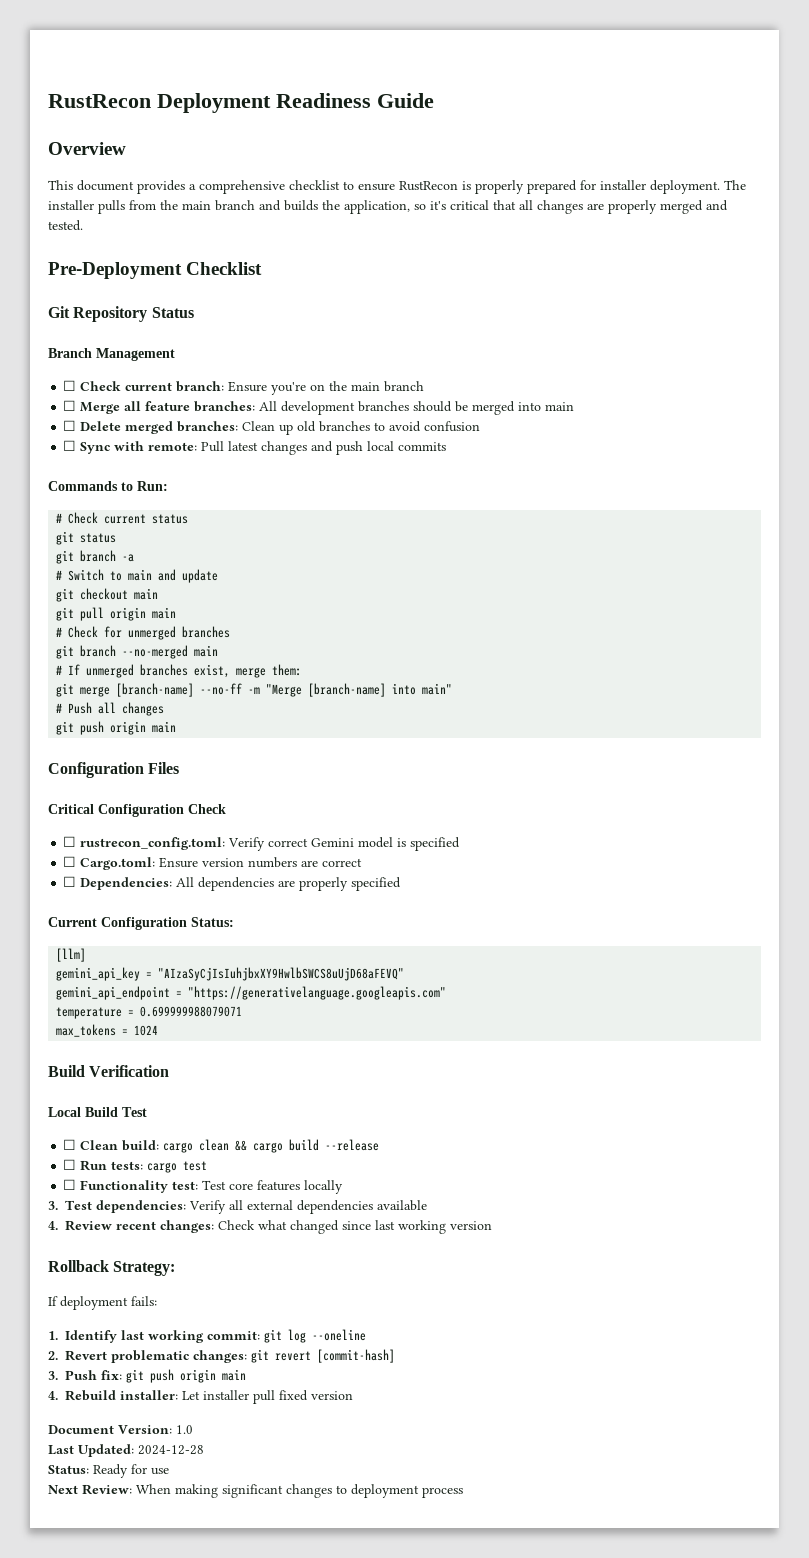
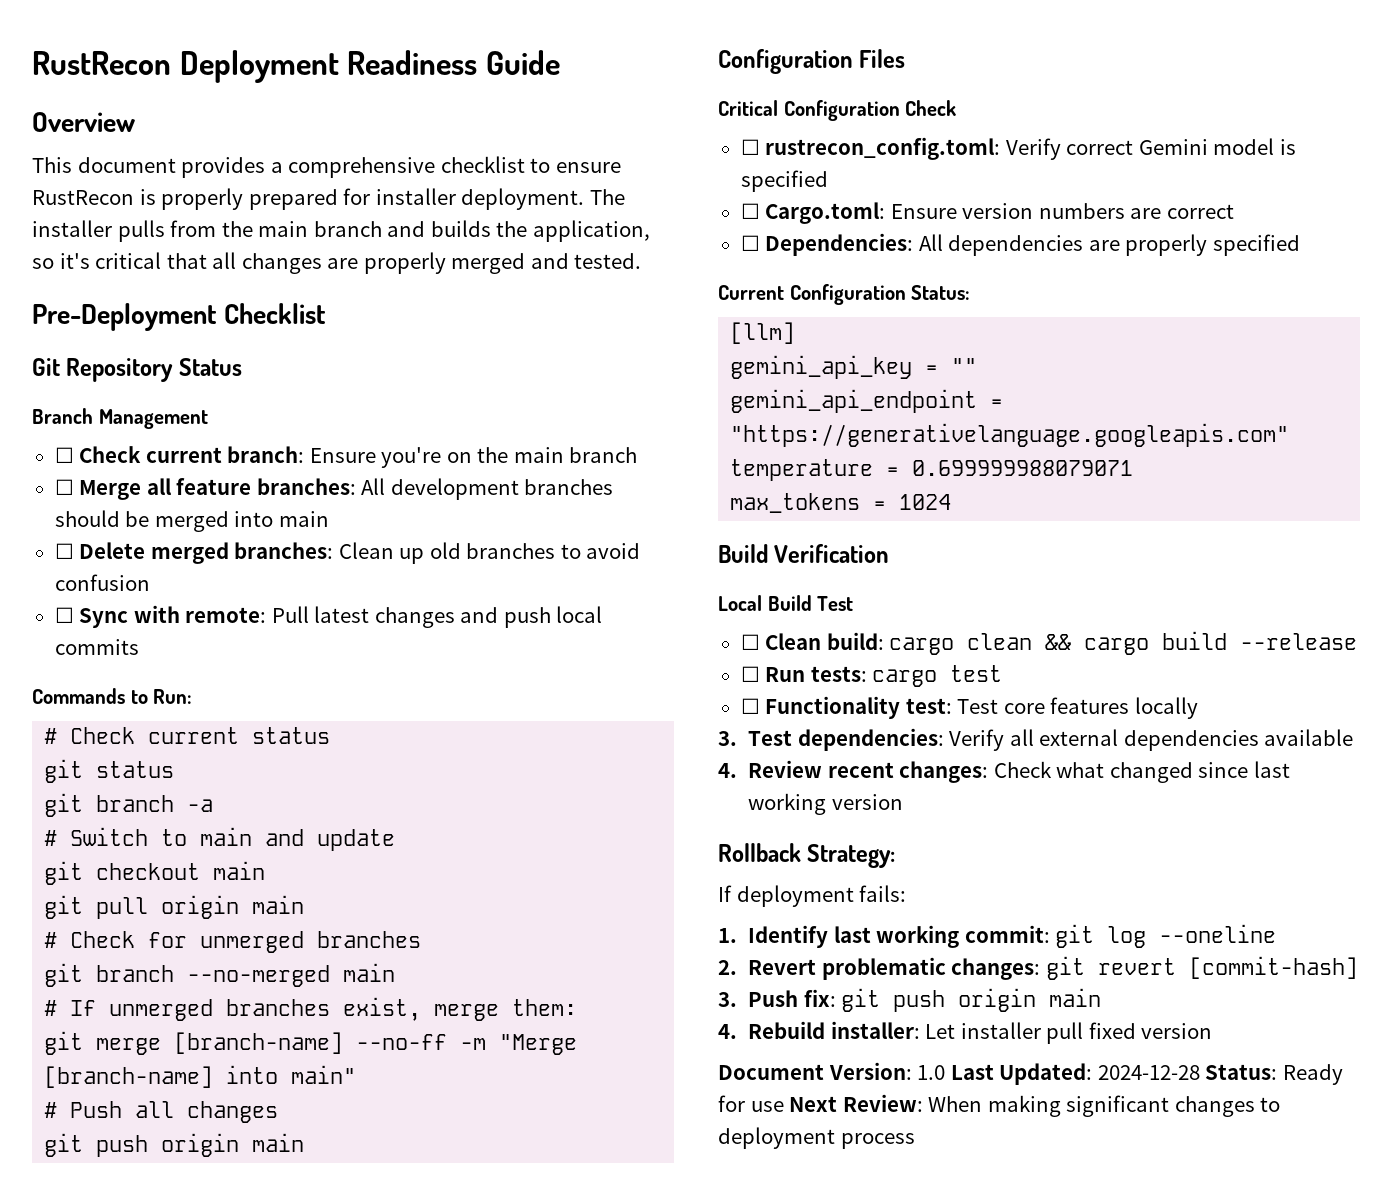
[158,967,405,981] "AIzaSyCjIsIuhjbxXY9HwlbSWCS8uUjD68aFEVQ" -> [951,358,978,374] ""
(193, 1429) // -> (946, 1072) none
(204, 1450) // -> (1200, 1072) none
(169, 1471) // -> (784, 1106) none

